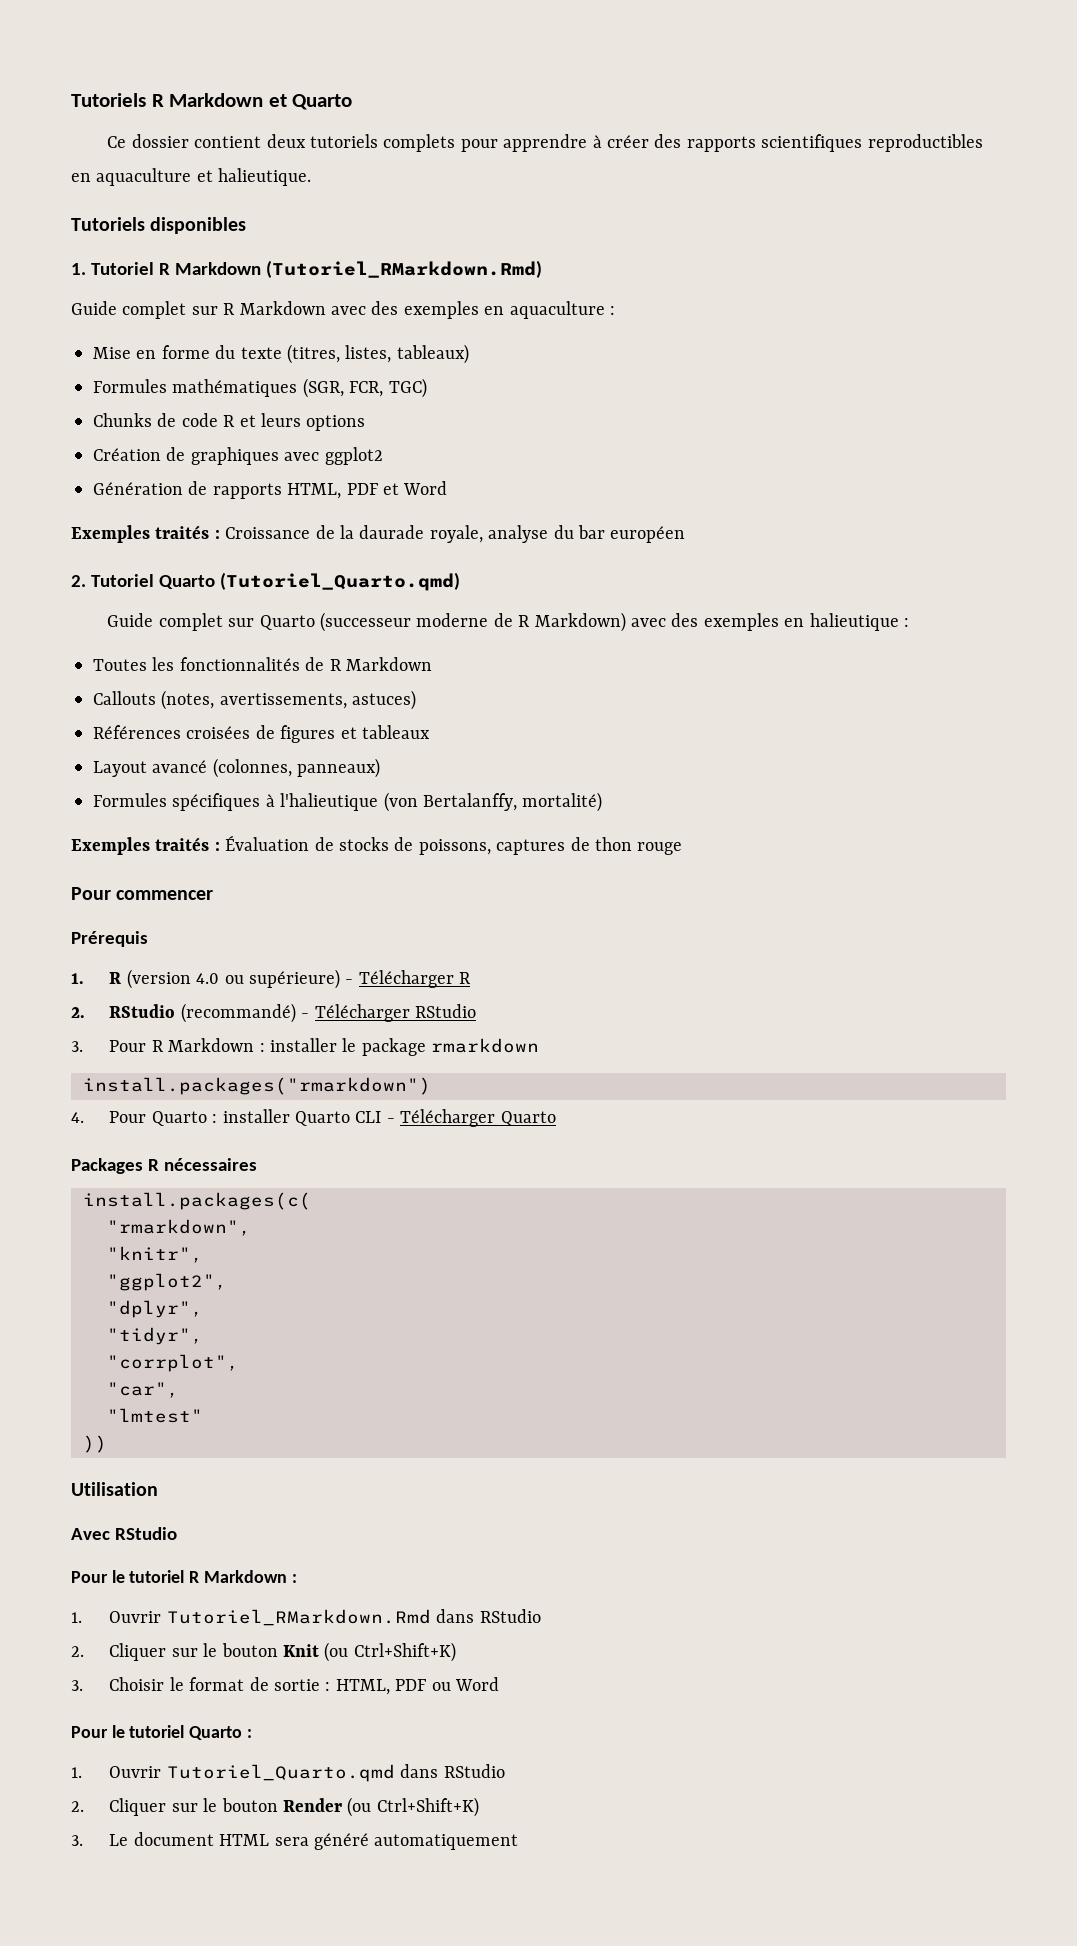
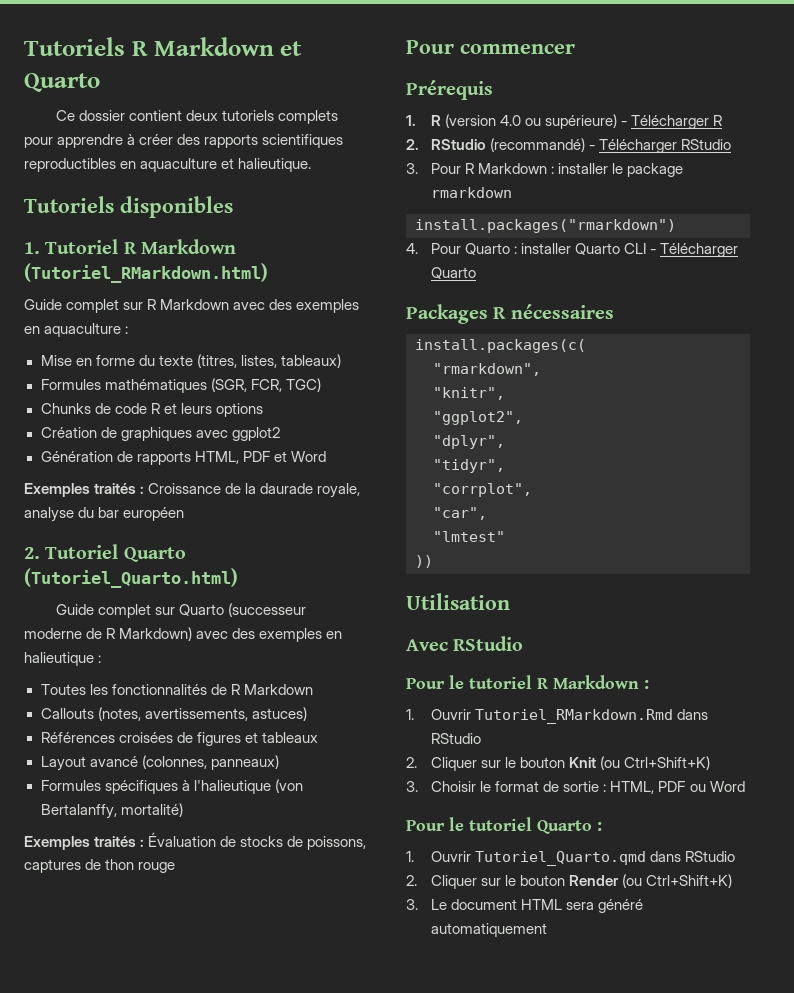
[265,260,542,278] (Tutoriel_RMarkdown.Rmd) -> [24,263,268,283] (Tutoriel_RMarkdown.html)
[219,572,460,591] (Tutoriel_Quarto.qmd) -> [24,568,238,588] (Tutoriel_Quarto.html)

